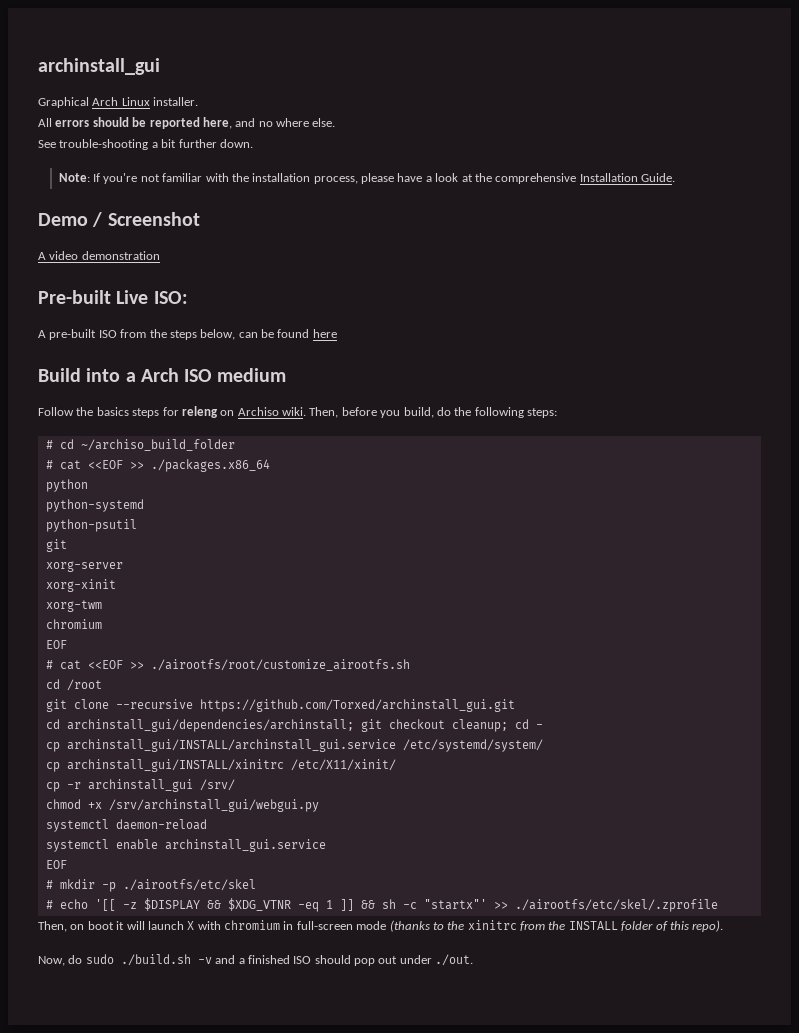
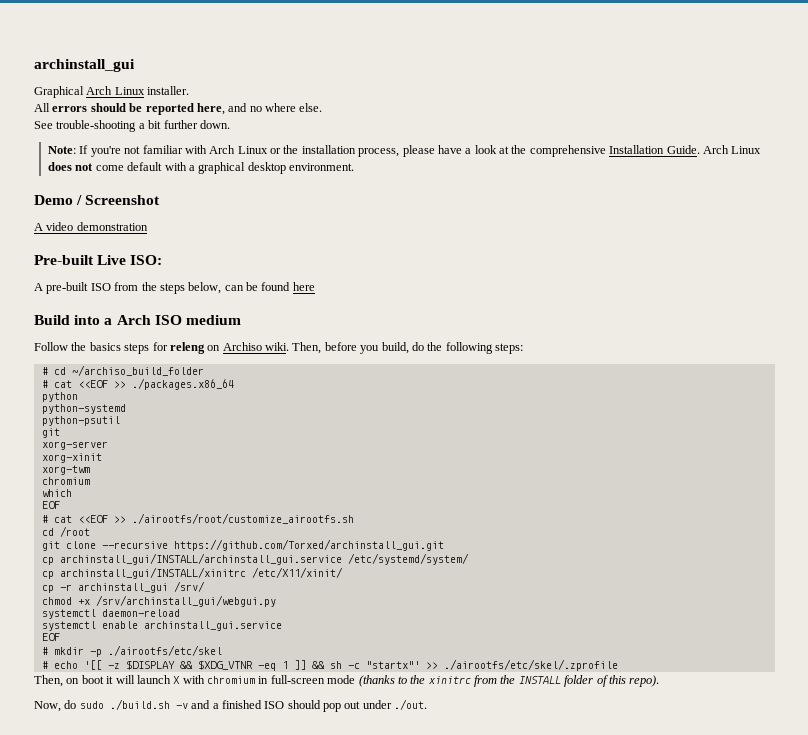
(229, 177) none -> [209,145,282,154] Arch Linux or
(676, 177) none -> [702,145,762,154] [48,162,355,174] Arch Linux does not come default with a graphical desktop environment.
(102, 624) none -> [41,489,72,497] // which
[45,719,543,732] // cd archinstall_gui/dependencies/archinstall; git checkout cleanup; cd - -> (444, 545) none

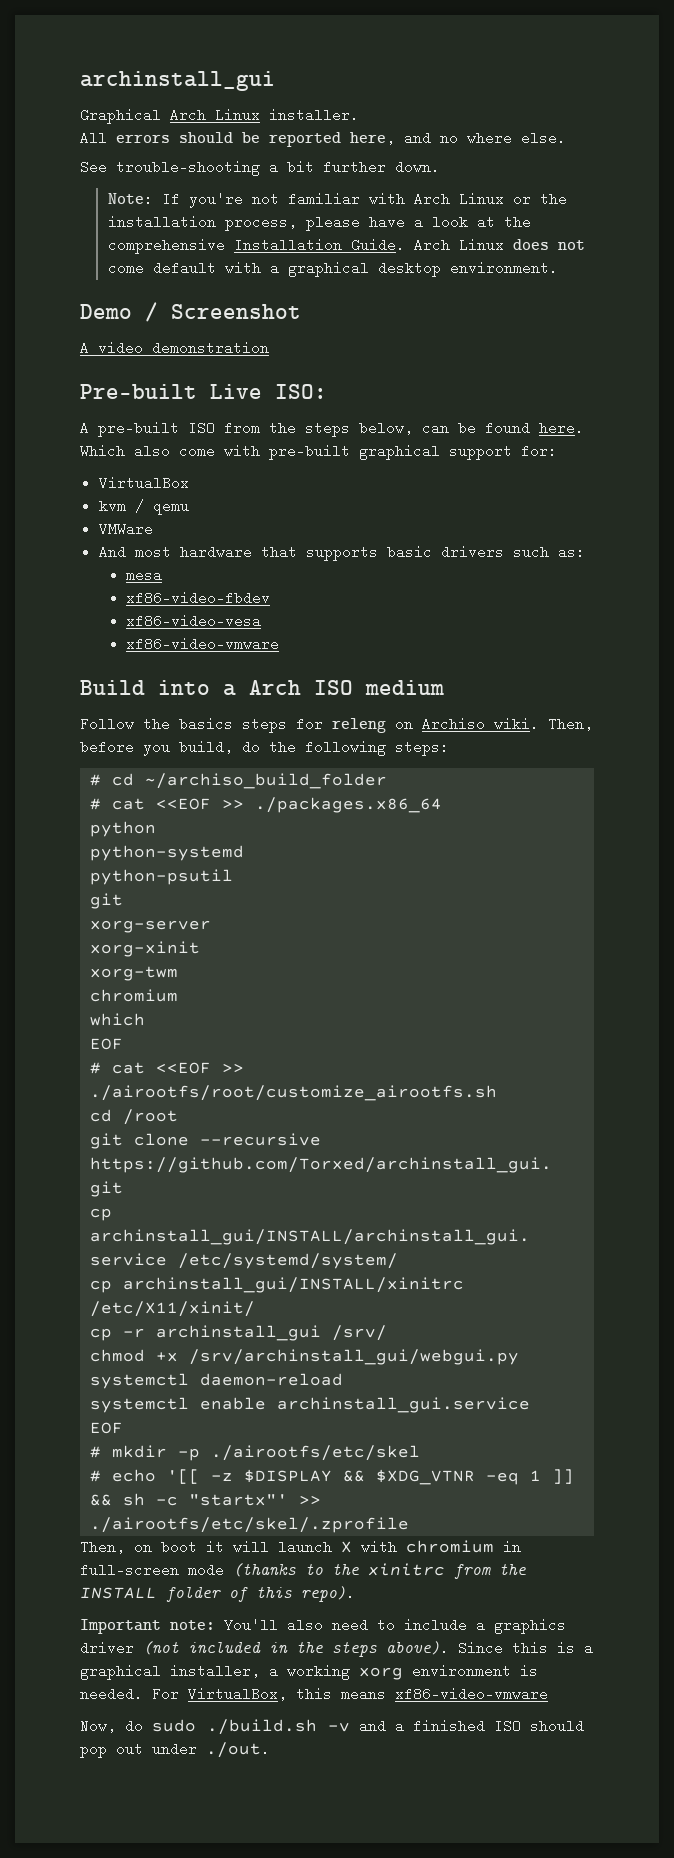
[292,282,315,291] here -> [539,421,584,435] [80,444,557,460] [98,476,189,490] [98,499,189,515] [98,522,153,536] [98,545,585,561] [126,568,163,582] [126,591,271,605] [126,614,262,628] [126,637,280,651] here. Which also come with pre-built graphical support for: // VirtualBox // kvm / qemu // VMWare // And most hardware that supports basic drivers such as: // mesa // xf86-video-fbdev // xf86-video-vesa // xf86-video-vmware
(660, 681) none -> [80,1618,566,1634] [80,1641,593,1657] [80,1664,538,1680] [80,1687,548,1701] // Important note: You'll also need to include a graphics driver (not included in the steps above). Since this is a graphical installer, a working xorg environment is needed. For VirtualBox, this means xf86-video-vmware

